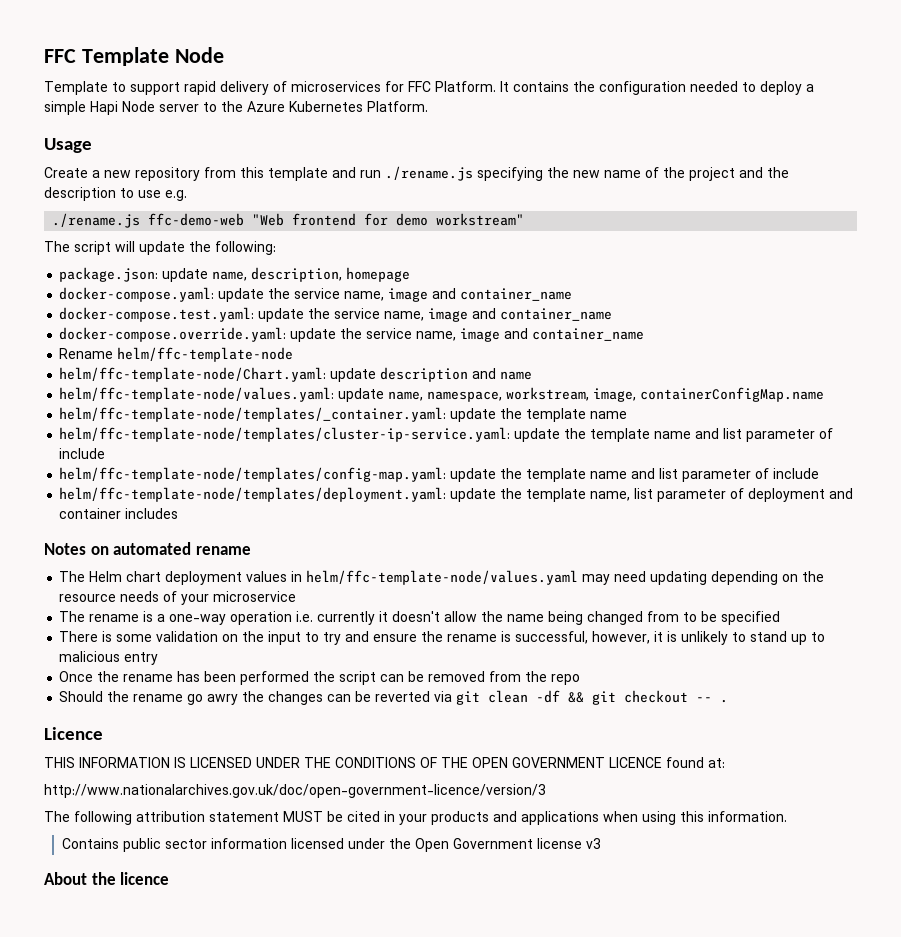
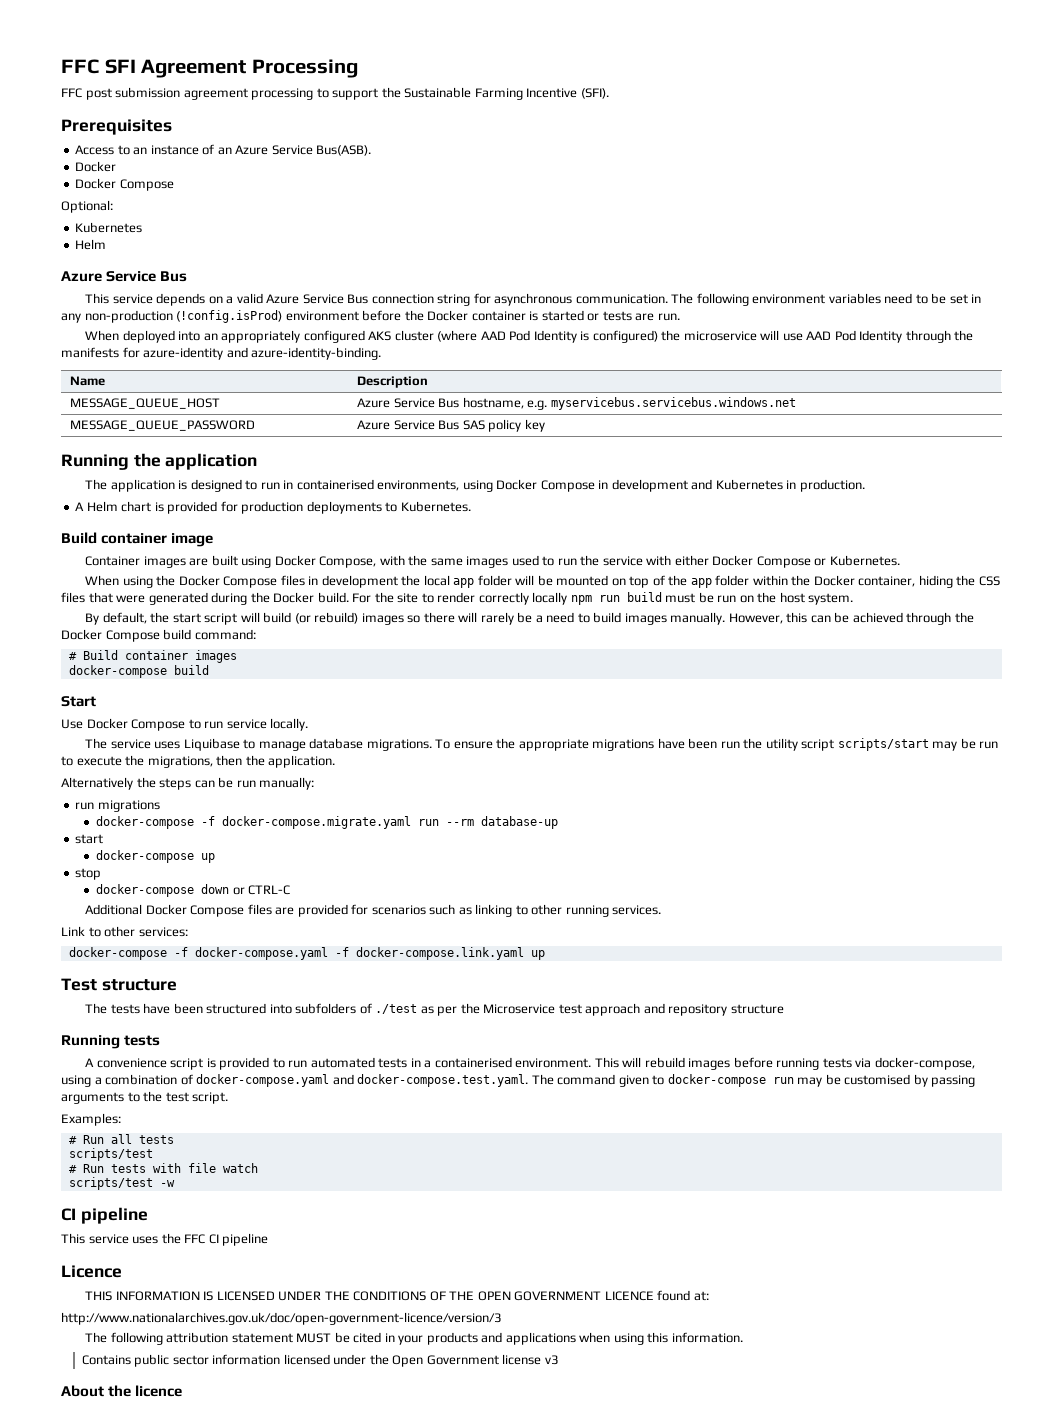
[44,47,224,66] [44,81,814,95] [44,101,428,115] [44,138,92,153] [44,166,789,181] [44,187,187,201] [52,213,525,228] [44,241,276,255] [59,267,411,282] [59,287,573,302] [59,307,613,322] [59,327,645,342] [59,347,294,362] [59,367,533,382] [59,387,825,402] [59,407,628,422] [59,427,834,442] [59,448,106,459] [59,467,820,482] [59,487,854,502] [59,508,179,519] [44,542,251,555] [59,570,825,585] [59,591,297,605] [59,611,781,625] [59,631,826,645] [59,651,159,665] [59,671,581,685] [59,690,729,705] FFC Template Node // Template to support rapid delivery of microservices for FFC Platform. It contains the configuration needed to deploy a simple Hapi Node server to the Azure Kubernetes Platform. // Usage // Create a new repository from this template and run ./rename.js specifying the new name of the project and the description to use e.g. // ./rename.js ffc-demo-web "Web frontend for demo workstream" // The script will update the following: // package.json: update name, description, homepage // docker-compose.yaml: update the service name, image and container_name // docker-compose.test.yaml: update the service name, image and container_name // docker-compose.override.yaml: update the service name, image and container_name // Rename helm/ffc-template-node // helm/ffc-template-node/Chart.yaml: update description and name // helm/ffc-template-node/values.yaml: update name, namespace, workstream, image, containerConfigMap.name // helm/ffc-template-node/templates/_container.yaml: update the template name // helm/ffc-template-node/templates/cluster-ip-service.yaml: update the template name and list parameter of include // helm/ffc-template-node/templates/config-map.yaml: update the template name and list parameter of include // helm/ffc-template-node/templates/deployment.yaml: update the template name, list parameter of deployment and container includes // Notes on automated rename // The Helm chart deployment values in helm/ffc-template-node/values.yaml may need updating depending on the resource needs of your microservice // The rename is a one-way operation i.e. currently it doesn't allow the name being changed from to be specified // There is some validation on the input to try and ensure the rename is successful, however, it is unlikely to stand up to malicious entry // Once the rename has been performed the script can be removed from the repo // Should the rename go awry the changes can be reverted via git clean -df && git checkout -- . -> [61,59,358,78] [61,87,609,100] [61,119,172,135] [75,144,372,156] [75,161,117,172] [75,178,174,191] [61,200,113,213] [75,222,143,233] [75,239,107,250] [61,271,188,282] [85,293,982,306] [61,310,680,323] [85,330,974,343] [61,347,382,360] [70,376,106,386] [357,376,429,388] [70,398,221,409] [357,397,796,410] [70,420,256,431] [357,419,545,432] [61,453,258,470] [85,479,865,492] [75,501,471,514] [61,532,214,547] [85,555,900,568] [85,575,1000,588] [61,592,854,605] [85,612,974,625] [61,629,256,642] [68,650,237,663] [68,665,209,678] [61,696,96,707] [61,718,309,731] [85,738,999,751] [61,755,336,768] [61,777,315,790] [75,800,160,812] [96,816,559,829] [75,834,104,844] [96,850,216,863] [75,868,102,880] [96,884,291,897] [85,904,662,917] [61,926,188,937] [68,947,545,960] [61,978,177,991] [85,1003,784,1016] [61,1035,161,1049] [85,1057,975,1070] [61,1074,976,1087] [61,1091,229,1104] [61,1113,121,1126] [68,1134,174,1144] [68,1148,153,1161] [68,1163,258,1173] [68,1177,175,1190] [61,1207,148,1224] [61,1233,269,1246] FFC SFI Agreement Processing // FFC post submission agreement processing to support the Sustainable Farming Incentive (SFI). // Prerequisites // Access to an instance of an Azure Service Bus(ASB). // Docker // Docker Compose // Optional: // Kubernetes // Helm // Azure Service Bus // This service depends on a valid Azure Service Bus connection string for asynchronous communication. The following environment variables need to be set in any non-production (!config.isProd) environment before the Docker container is started or tests are run. // When deployed into an appropriately configured AKS cluster (where AAD Pod Identity is configured) the microservice will use AAD Pod Identity through the manifests for azure-identity and azure-identity-binding. // Name | Description // MESSAGE_QUEUE_HOST | Azure Service Bus hostname, e.g. myservicebus.servicebus.windows.net // MESSAGE_QUEUE_PASSWORD | Azure Service Bus SAS policy key // Running the application // The application is designed to run in containerised environments, using Docker Compose in development and Kubernetes in production. // A Helm chart is provided for production deployments to Kubernetes. // Build container image // Container images are built using Docker Compose, with the same images used to run the service with either Docker Compose or Kubernetes. // When using the Docker Compose files in development the local app folder will be mounted on top of the app folder within the Docker container, hiding the CSS files that were generated during the Docker build. For the site to render correctly locally npm run build must be run on the host system. // By default, the start script will build (or rebuild) images so there will rarely be a need to build images manually. However, this can be achieved through the Docker Compose build command: // # Build container images // docker-compose build // Start // Use Docker Compose to run service locally. // The service uses Liquibase to manage database migrations. To ensure the appropriate migrations have been run the utility script scripts/start may be run to execute the migrations, then the application. // Alternatively the steps can be run manually: // run migrations // docker-compose -f docker-compose.migrate.yaml run --rm database-up // start // docker-compose up // stop // docker-compose down or CTRL-C // Additional Docker Compose files are provided for scenarios such as linking to other running services. // Link to other services: // docker-compose -f docker-compose.yaml -f docker-compose.link.yaml up // Test structure // The tests have been structured into subfolders of ./test as per the Microservice test approach and repository structure // Running tests // A convenience script is provided to run automated tests in a containerised environment. This will rebuild images before running tests via docker-compose, using a combination of docker-compose.yaml and docker-compose.test.yaml. The command given to docker-compose run may be customised by passing arguments to the test script. // Examples: // # Run all tests // scripts/test // # Run tests with file watch // scripts/test -w // CI pipeline // This service uses the FFC CI pipeline

